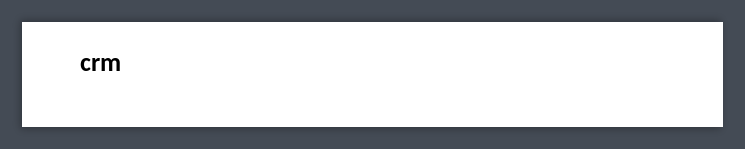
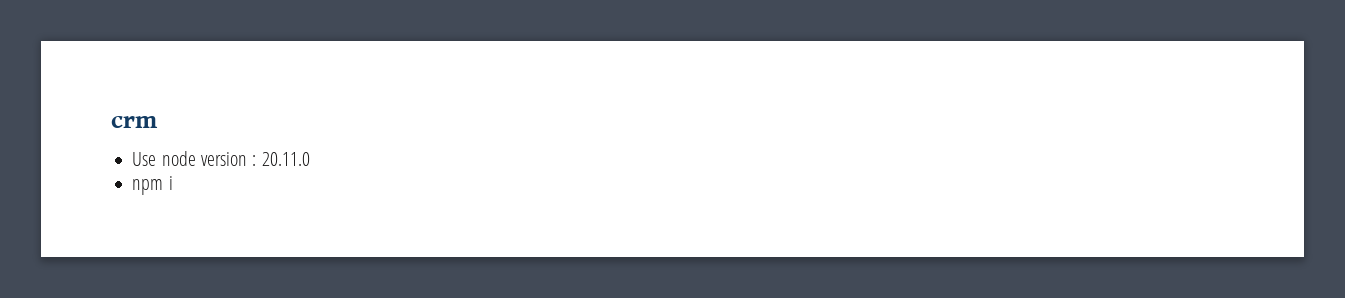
(121, 64) none -> [132,151,310,166] [132,176,173,195] // Use node version : 20.11.0 // npm i

